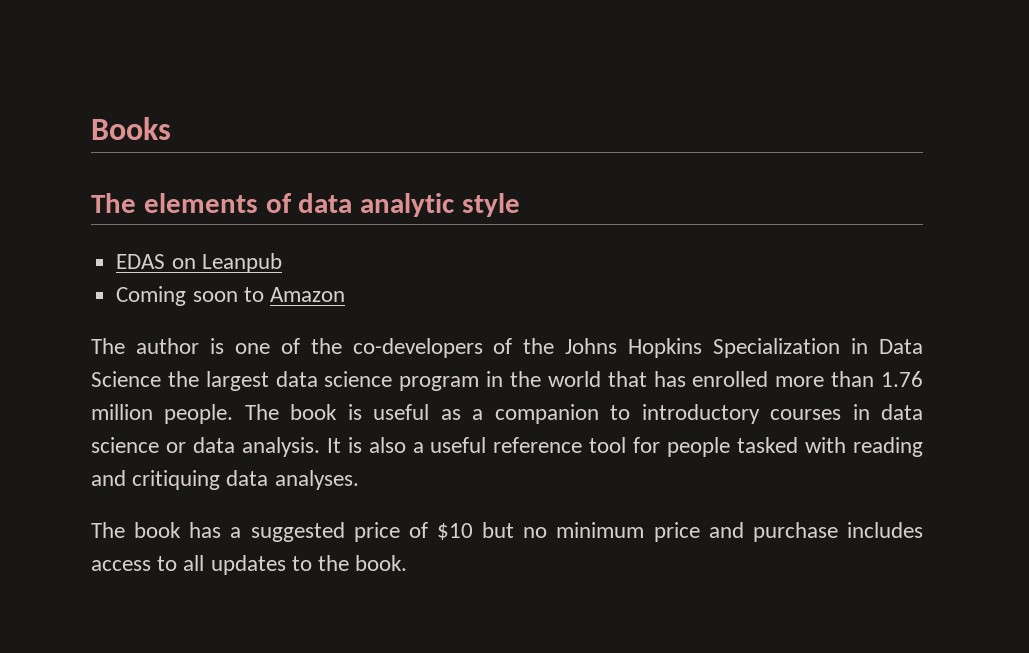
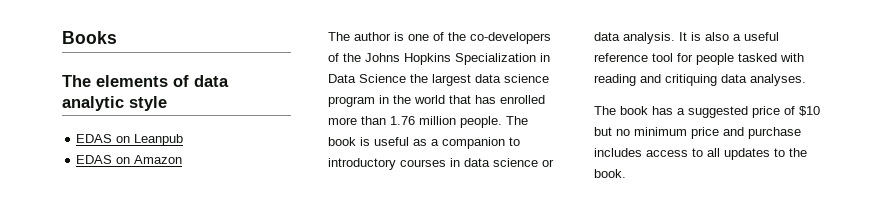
[116,286,264,306] Coming soon to -> [76,155,131,164] EDAS on

